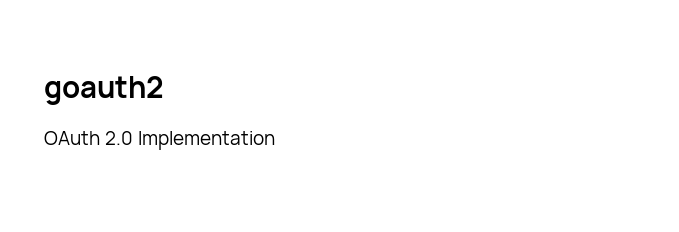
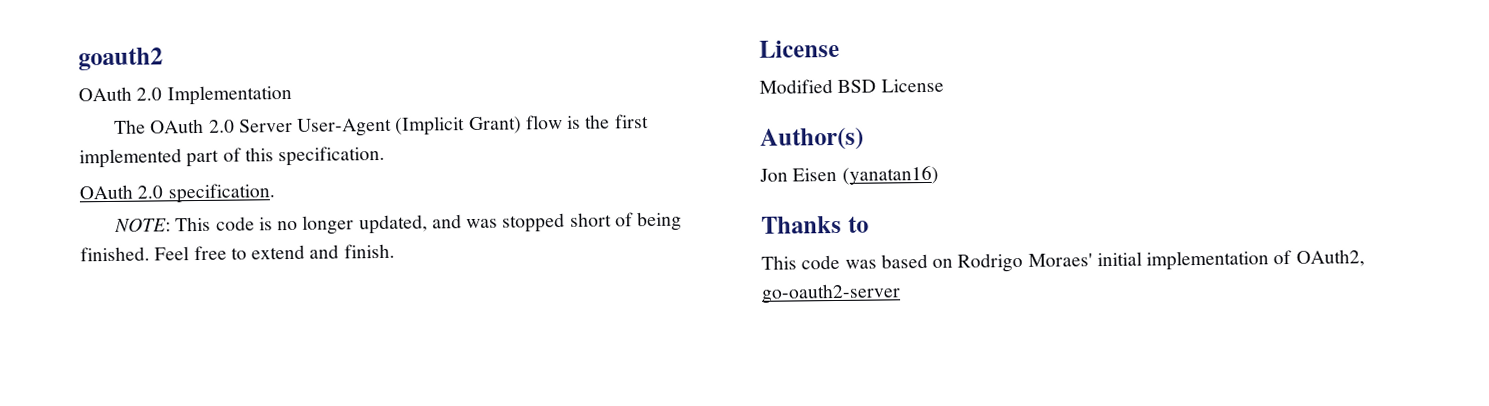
(276, 140) none -> [114,114,649,137] [79,145,386,169] [79,183,275,204] [114,211,683,235] [80,243,395,262] [759,39,840,58] [759,78,944,94] [760,127,864,151] [759,165,939,185] [761,215,869,234] [761,249,1365,273] [761,283,901,304] // The OAuth 2.0 Server User-Agent (Implicit Grant) flow is the first implemented part of this specification. // OAuth 2.0 specification. // NOTE: This code is no longer updated, and was stopped short of being finished. Feel free to extend and finish. // License // Modified BSD License // Author(s) // Jon Eisen (yanatan16) // Thanks to // This code was based on Rodrigo Moraes' initial implementation of OAuth2, go-oauth2-server

